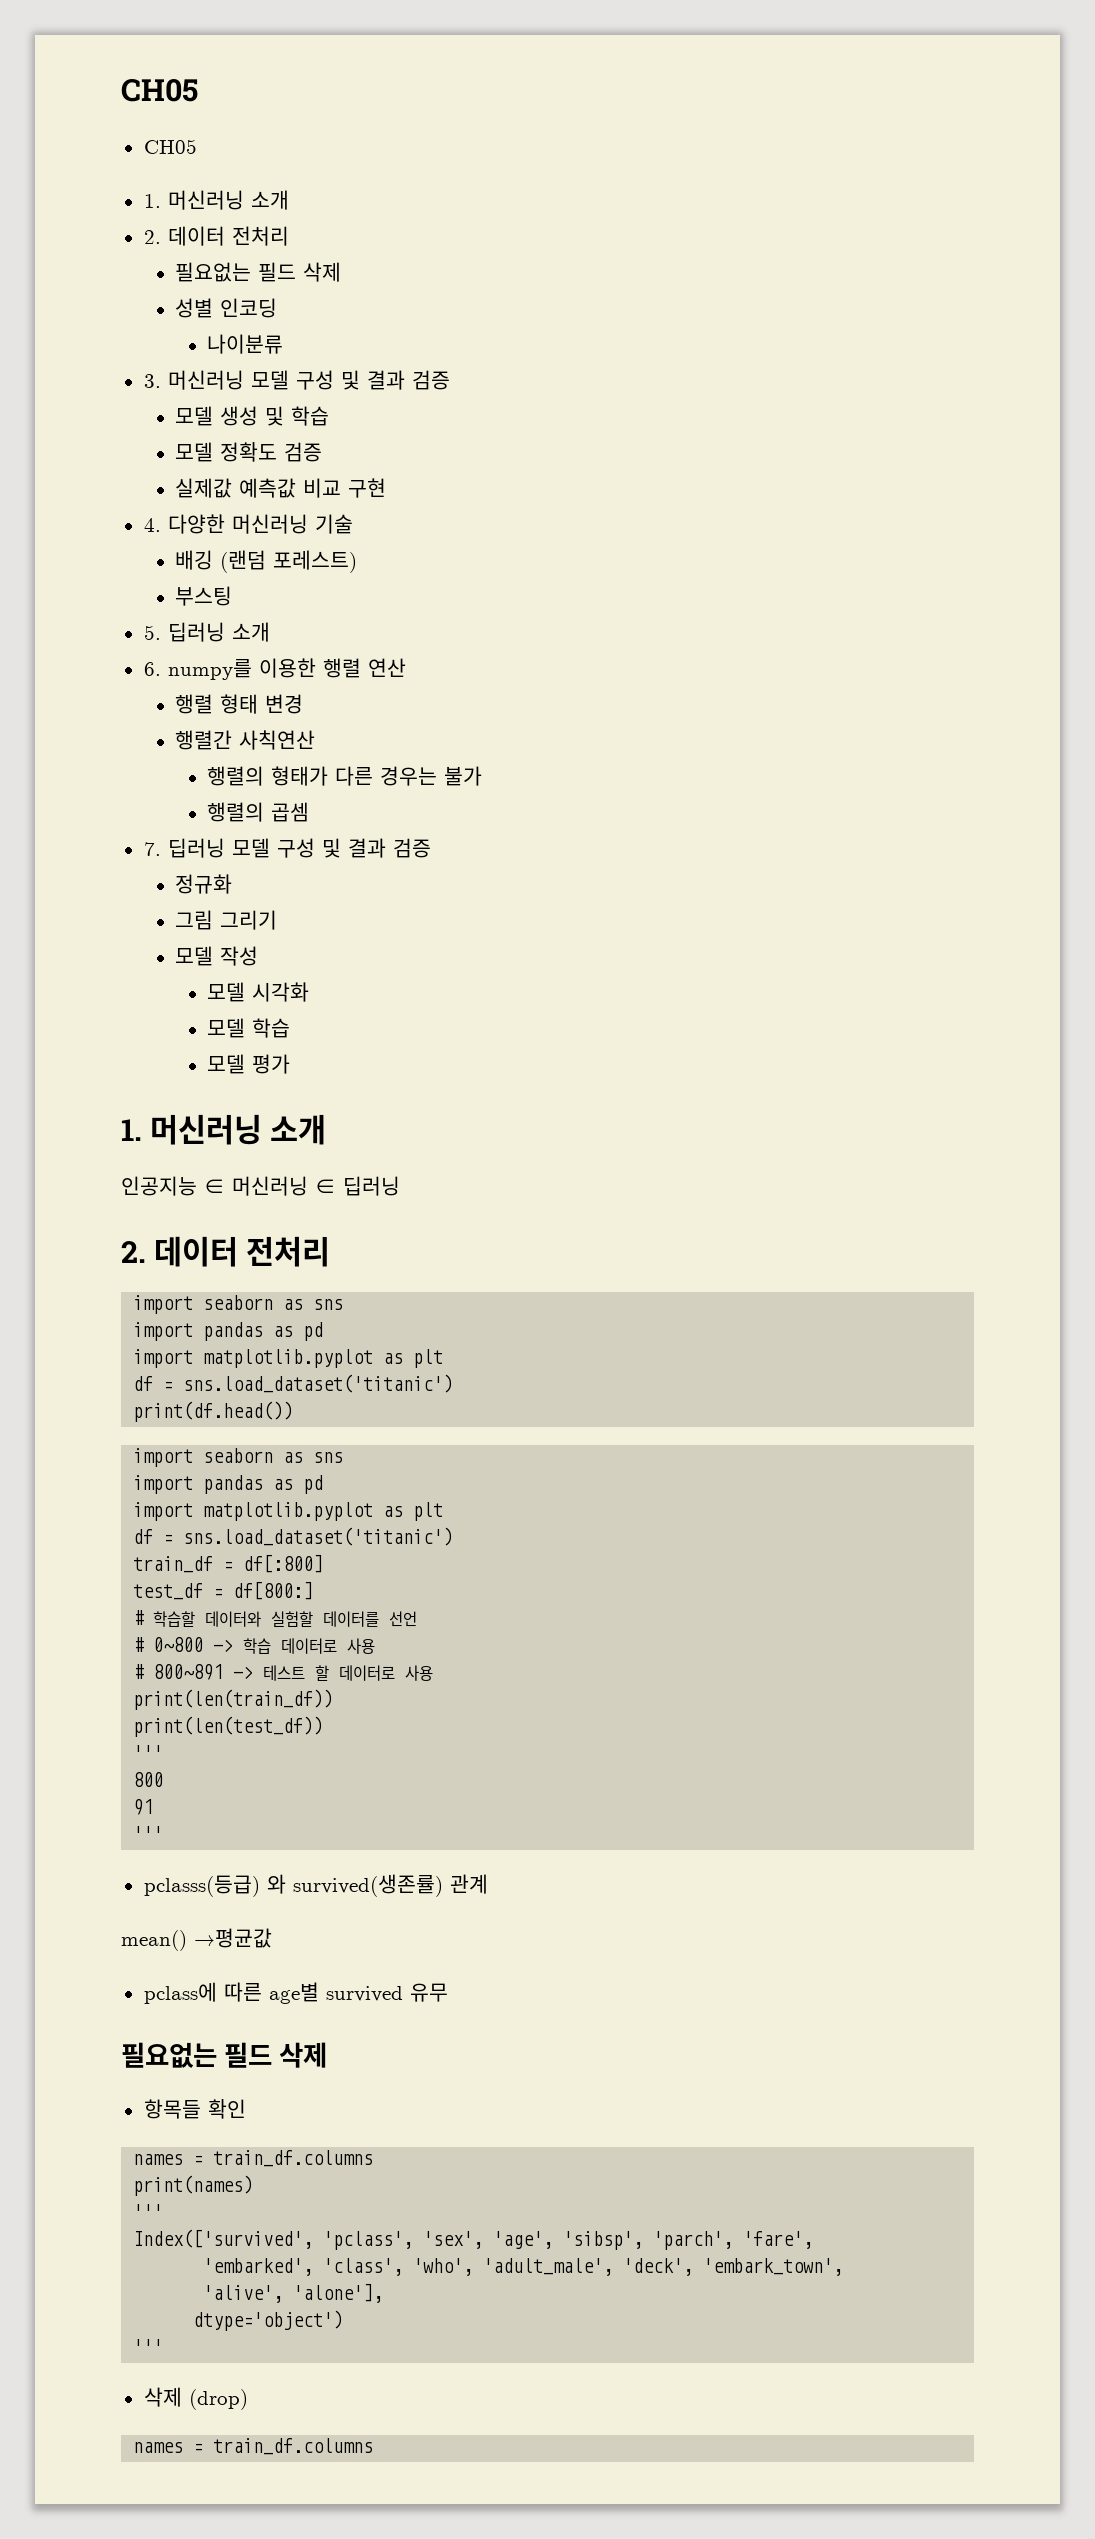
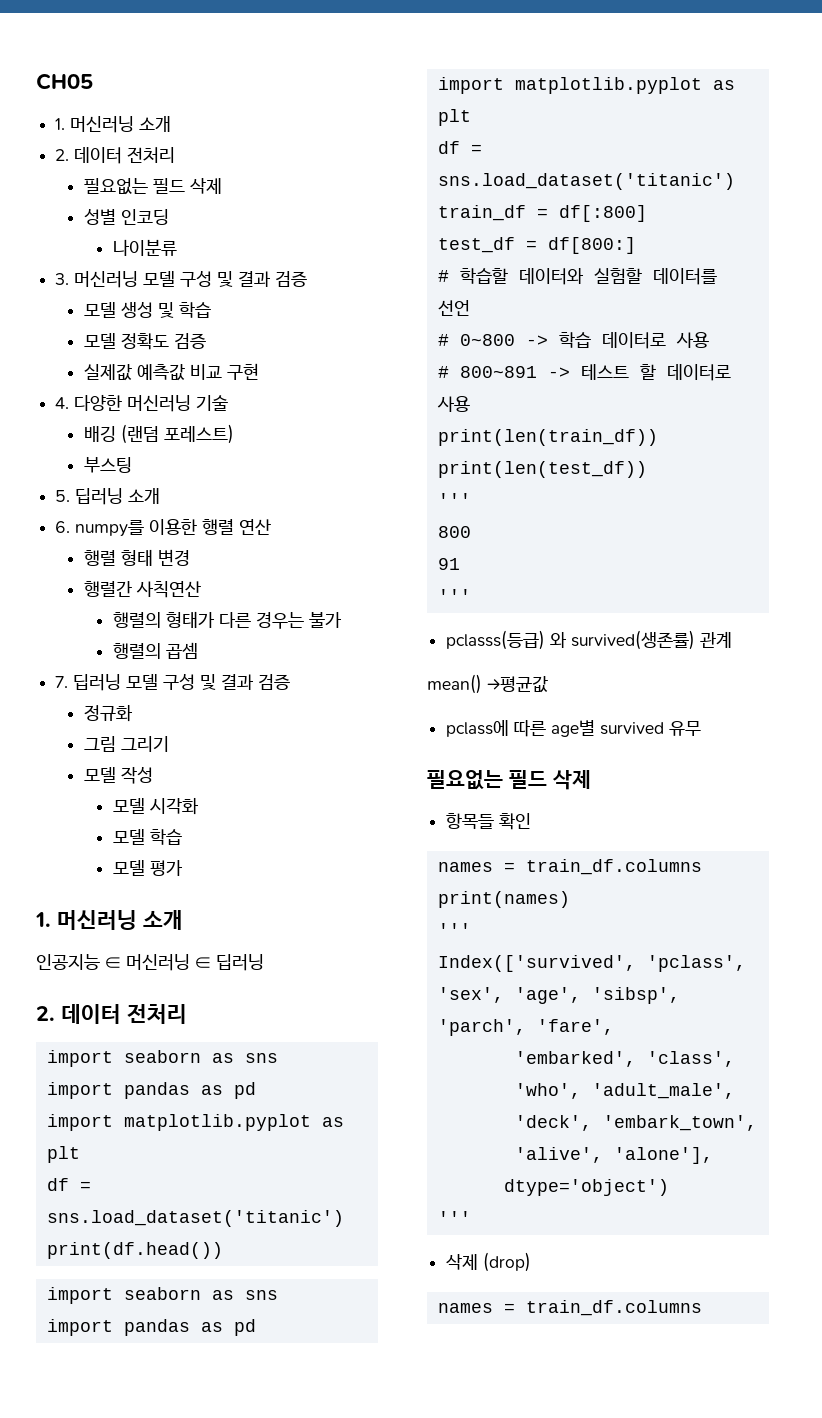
[121,79,198,102] [143,139,197,154] CH05 // CH05 -> [36,73,93,90] CH05

